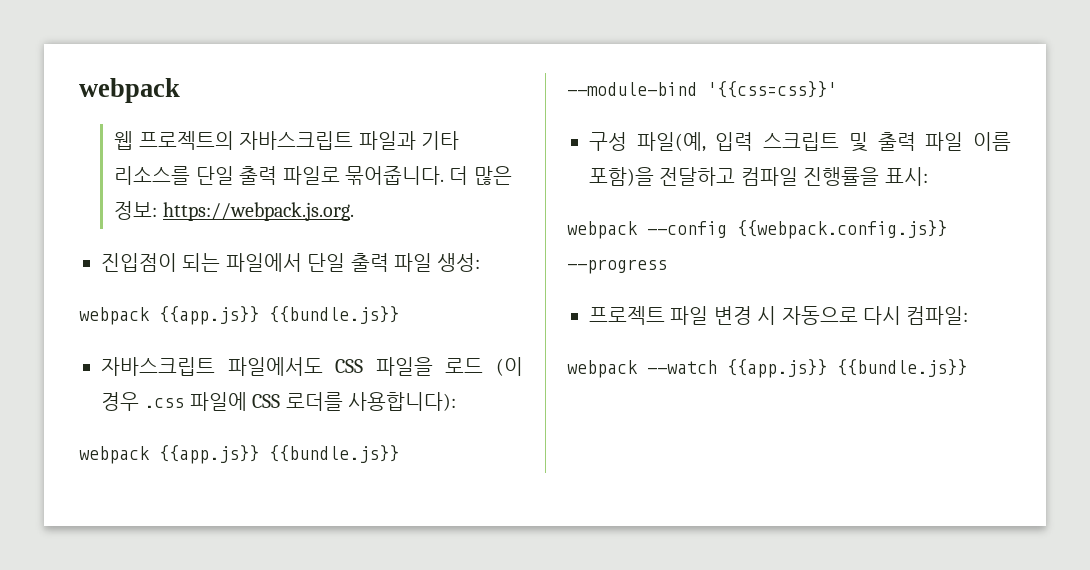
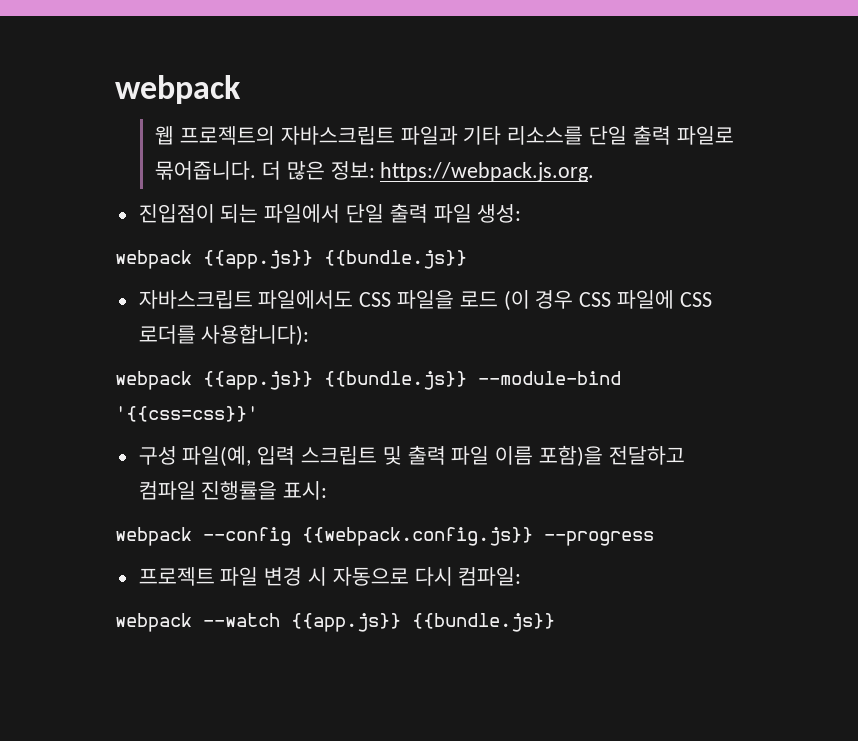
[144,398,185,408] .css -> [579,292,612,307] CSS

